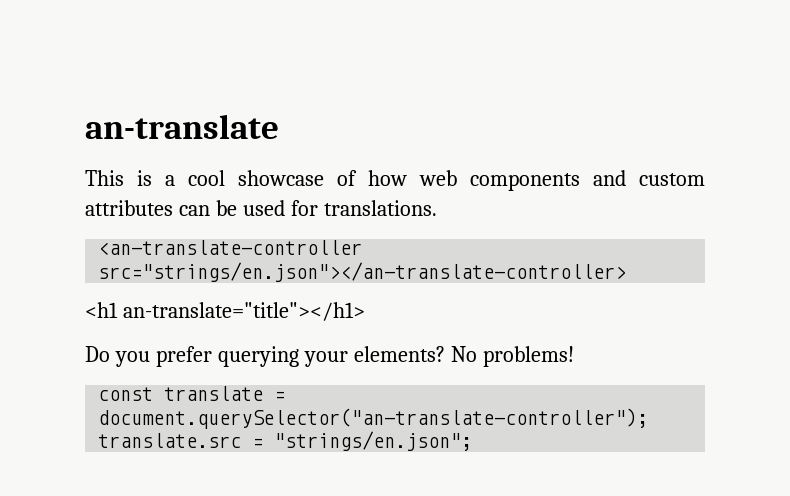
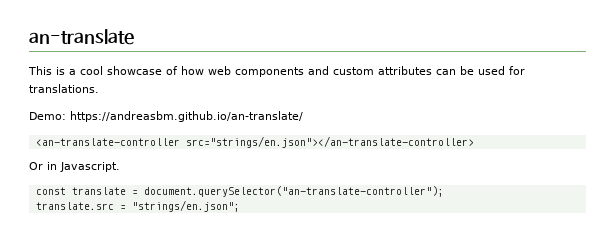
(437, 208) none -> [29,111,303,122] // Demo: https://andreasbm.github.io/an-translate/
[85,302,365,321] [85,346,574,367] <h1 an-translate="title"></h1> // Do you prefer querying your elements? No problems! -> [29,162,120,172] Or in Javascript.

